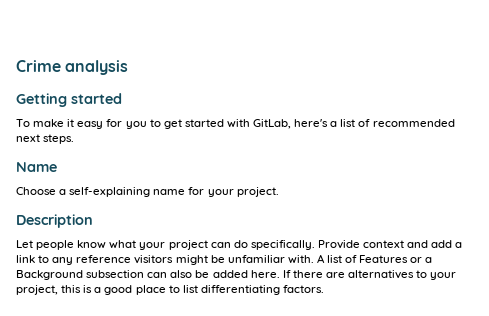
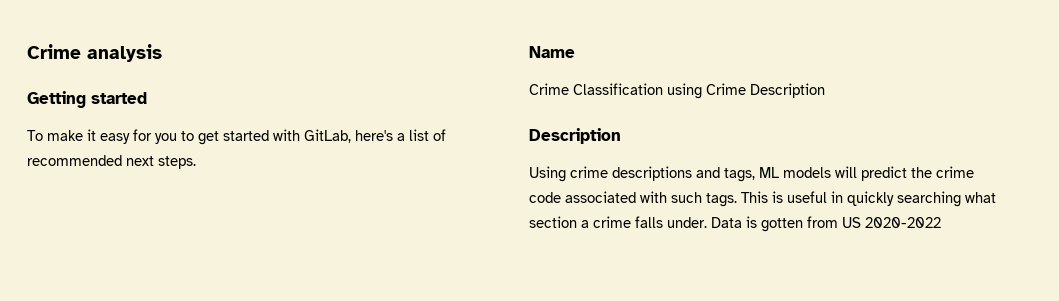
[16,187,279,197] [16,214,93,228] [16,240,463,250] [16,254,433,265] [16,270,457,280] [16,285,324,295] Choose a self-explaining name for your project. // Description // Let people know what your project can do specifically. Provide context and add a link to any reference visitors might be unfamiliar with. A list of Features or a Background subsection can also be added here. If there are alternatives to your project, this is a good place to list differentiating factors. -> [529,83,825,99] [529,128,621,144] [529,166,974,182] [529,191,996,207] [529,216,941,232] Crime Classification using Crime Description // Description // Using crime descriptions and tags, ML models will predict the crime code associated with such tags. This is useful in quickly searching what section a crime falls under. Data is gotten from US 2020-2022

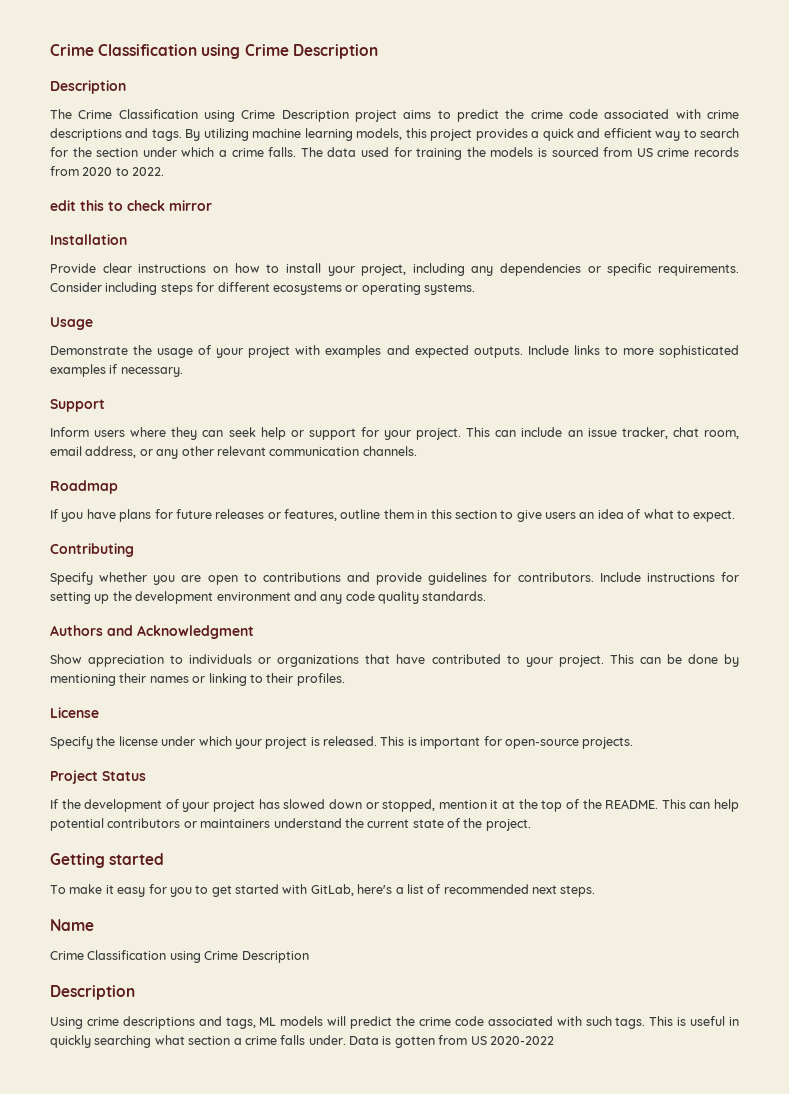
[27,44,162,62] Crime analysis -> [50,44,378,59] [50,80,126,94] [50,109,740,122] [50,128,740,141] [50,147,740,160] [50,166,165,176] [50,200,212,211] [50,234,127,245] [50,263,739,276] [50,282,475,295] [50,317,93,330] [50,345,740,358] [50,364,183,377] [50,399,105,412] [50,427,739,440] [50,446,417,459] [50,480,118,494] [50,509,736,522] [50,543,134,557] [50,572,739,585] [50,591,487,604] [50,625,254,639] [50,654,739,667] [50,673,345,686] [50,707,99,718] [50,736,634,749] [50,770,146,784] [50,799,739,812] [50,818,531,831] Crime Classification using Crime Description // Description // The Crime Classification using Crime Description project aims to predict the crime code associated with crime descriptions and tags. By utilizing machine learning models, this project provides a quick and efficient way to search for the section under which a crime falls. The data used for training the models is sourced from US crime records from 2020 to 2022. // edit this to check mirror // Installation // Provide clear instructions on how to install your project, including any dependencies or specific requirements. Consider including steps for different ecosystems or operating systems. // Usage // Demonstrate the usage of your project with examples and expected outputs. Include links to more sophisticated examples if necessary. // Support // Inform users where they can seek help or support for your project. This can include an issue tracker, chat room, email address, or any other relevant communication channels. // Roadmap // If you have plans for future releases or features, outline them in this section to give users an idea of what to expect. // Contributing // Specify whether you are open to contributions and provide guidelines for contributors. Include instructions for setting up the development environment and any code quality standards. // Authors and Acknowledgment // Show appreciation to individuals or organizations that have contributed to your project. This can be done by mentioning their names or linking to their profiles. // License // Specify the license under which your project is released. This is important for open-source projects. // Project Status // If the development of your project has slowed down or stopped, mention it at the top of the README. This can help potential contributors or maintainers understand the current state of the project.

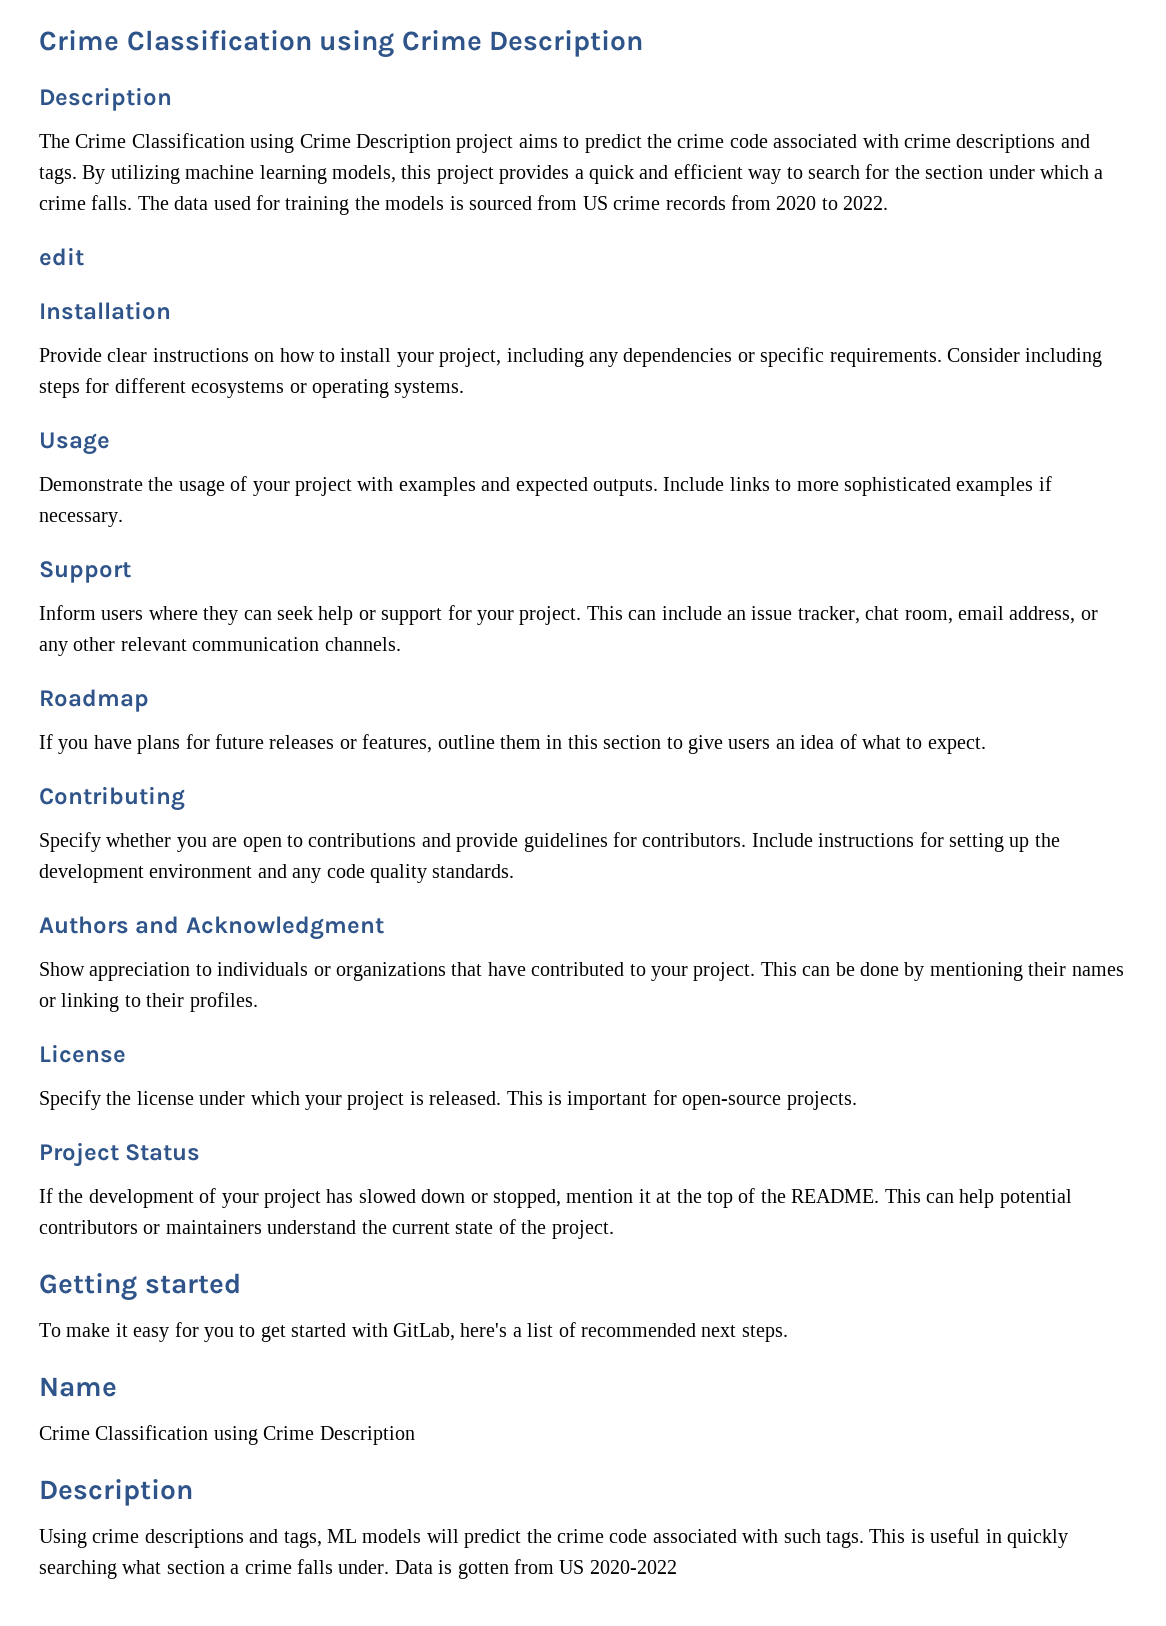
[80,200,212,211] this to check mirror -> (84, 256) none

